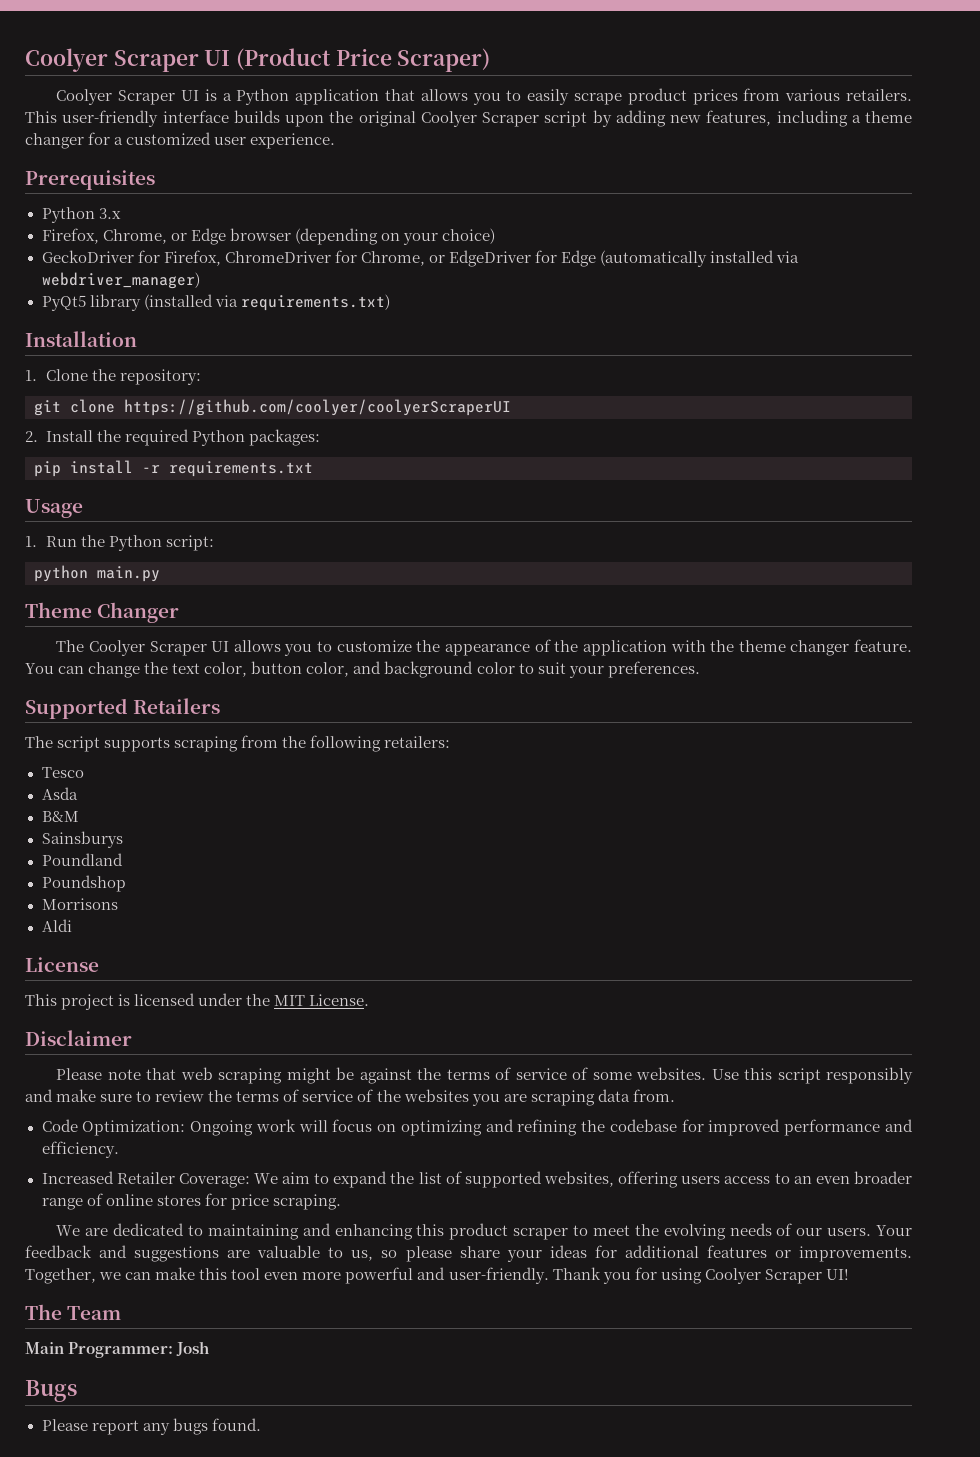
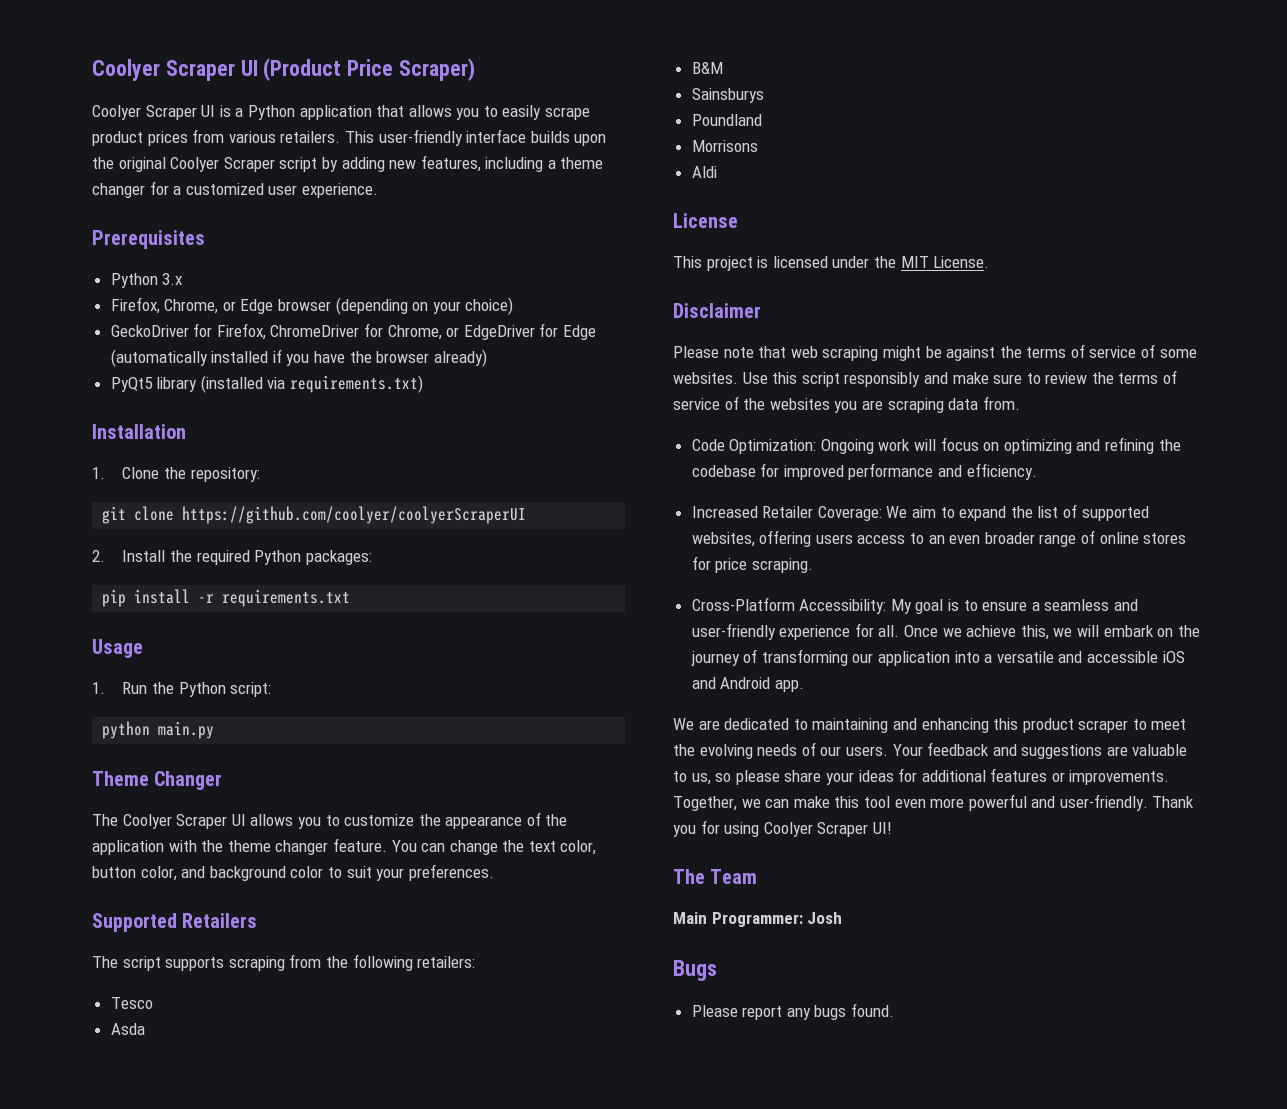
[776,251,800,263] [41,272,200,289] via webdriver_manager) -> [272,349,487,367] if you have the browser already)
[41,875,126,892] // Poundshop -> (762, 120) none
(341, 1202) none -> [691,597,1139,614] [691,623,1200,640] [690,649,1185,666] [691,677,804,692] // Cross-Platform Accessibility: My goal is to ensure a seamless and user-friendly experience for all. Once we achieve this, we will embark on the journey of transforming our application into a versatile and accessible iOS and Android app.

